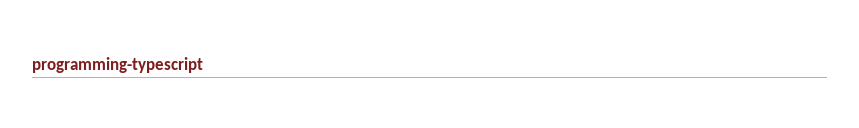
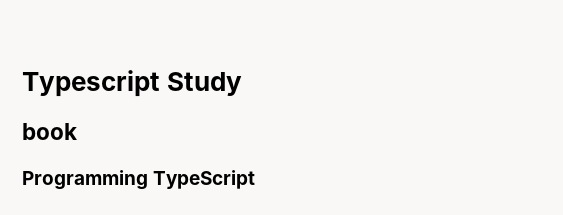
[32,57,203,73] programming-typescript -> [22,70,243,97] [22,123,77,140] [22,170,256,190] Typescript Study // book // Programming TypeScript

